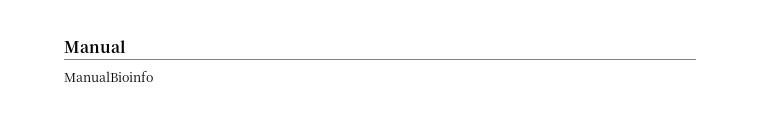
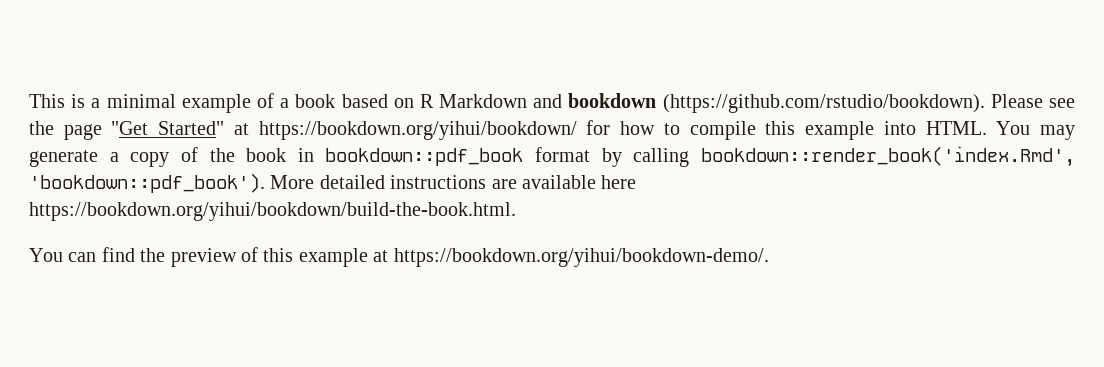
[64,40,126,53] [64,71,153,82] Manual // ManualBioinfo -> [29,93,1075,113] [29,120,1076,140] [29,146,1075,167] [29,173,637,193] [29,202,516,221] [29,247,769,267] This is a minimal example of a book based on R Markdown and bookdown (https://github.com/rstudio/bookdown). Please see the page "Get Started" at https://bookdown.org/yihui/bookdown/ for how to compile this example into HTML. You may generate a copy of the book in bookdown::pdf_book format by calling bookdown::render_book('index.Rmd', 'bookdown::pdf_book'). More detailed instructions are available here https://bookdown.org/yihui/bookdown/build-the-book.html. // You can find the preview of this example at https://bookdown.org/yihui/bookdown-demo/.

